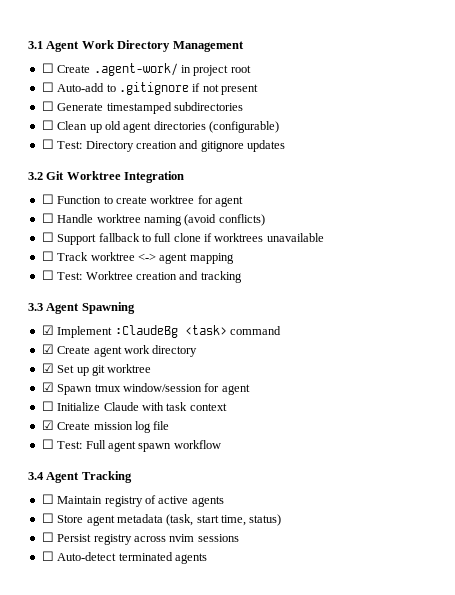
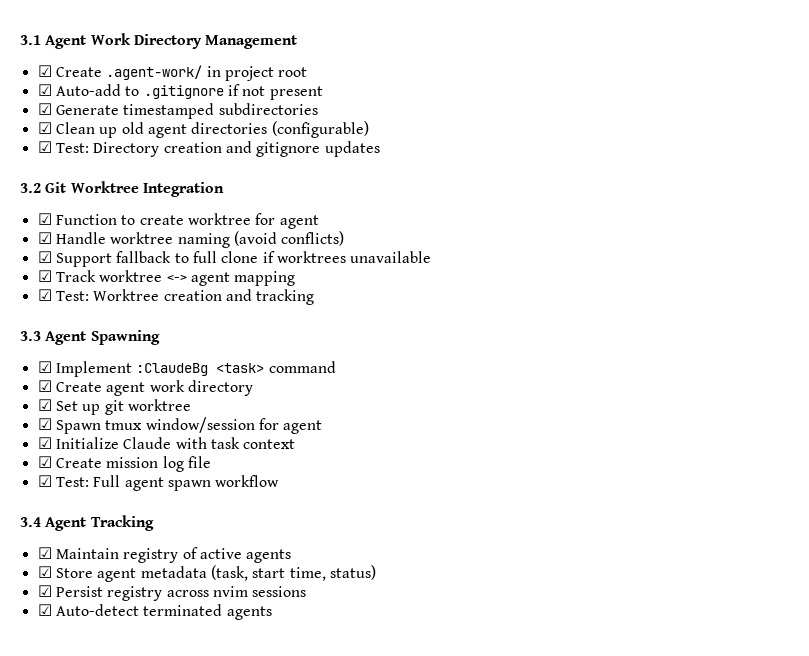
[41,63,54,73] ☐ -> [37,65,52,77] ☑
[41,82,54,92] ☐ -> [37,84,52,96] ☑
[41,101,54,111] ☐ -> [37,103,52,115] ☑
[41,120,54,130] ☐ -> [37,122,52,134] ☑
[41,139,54,149] ☐ -> [37,141,52,153] ☑
[41,194,54,204] ☐ -> [37,213,52,225] ☑
[41,213,54,223] ☐ -> [37,232,52,244] ☑
[41,232,54,242] ☐ -> [37,251,52,263] ☑
[41,251,54,261] ☐ -> [37,270,52,282] ☑
[41,270,54,280] ☐ -> [37,289,52,301] ☑
[41,401,54,411] ☐ -> [37,437,52,449] ☑
[41,439,54,449] ☐ -> [37,475,52,487] ☑
[41,494,54,504] ☐ -> [37,547,52,559] ☑
[41,513,54,523] ☐ -> [37,566,52,578] ☑
[41,532,54,542] ☐ -> [37,585,52,597] ☑
[41,551,54,561] ☐ -> [37,604,52,616] ☑

